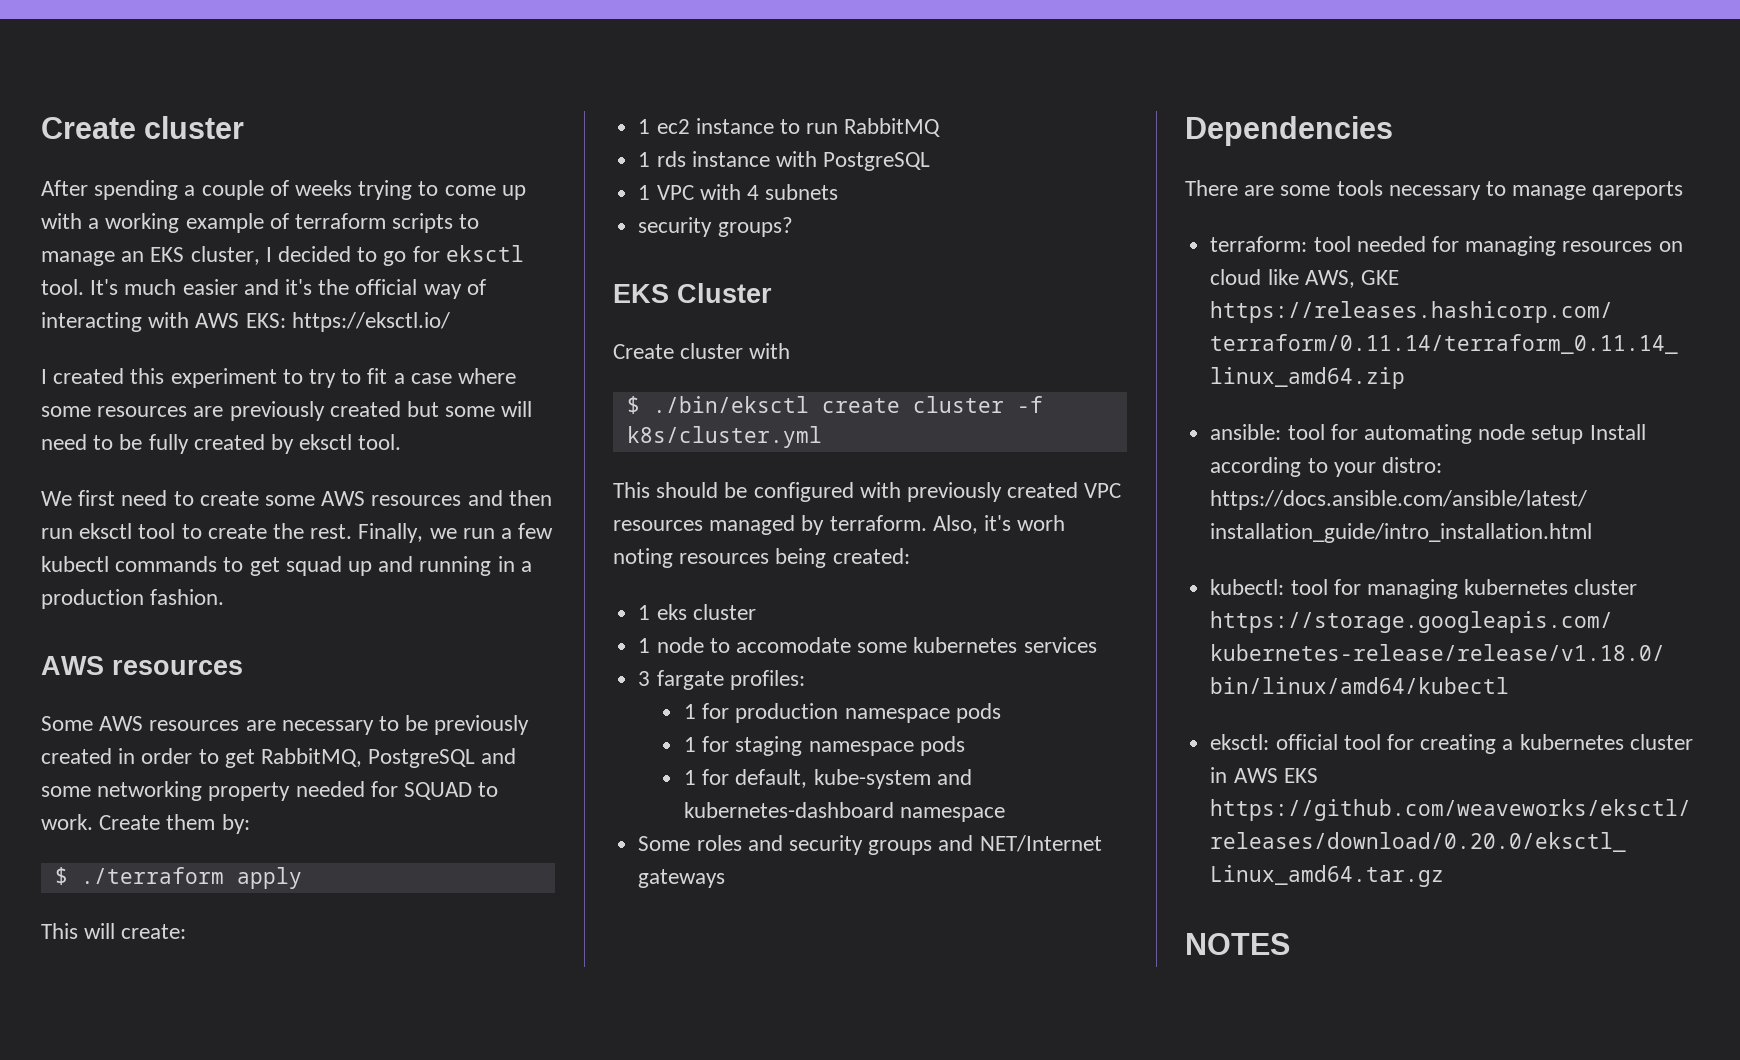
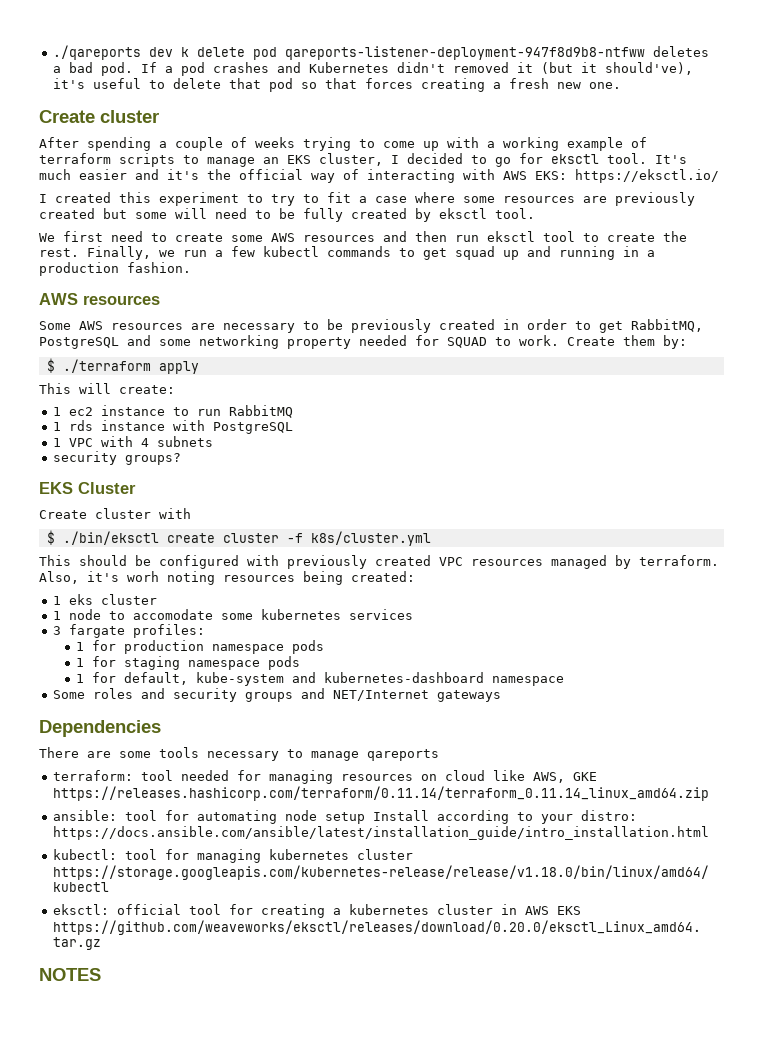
(41, 128) none -> [52,45,709,60] [52,62,693,76] [52,78,621,92] ./qareports dev k delete pod qareports-listener-deployment-947f8d9b8-ntfww deletes a bad pod. If a pod crashes and Kubernetes didn't removed it (but it should've), it's useful to delete that pod so that forces creating a fresh new one. //

